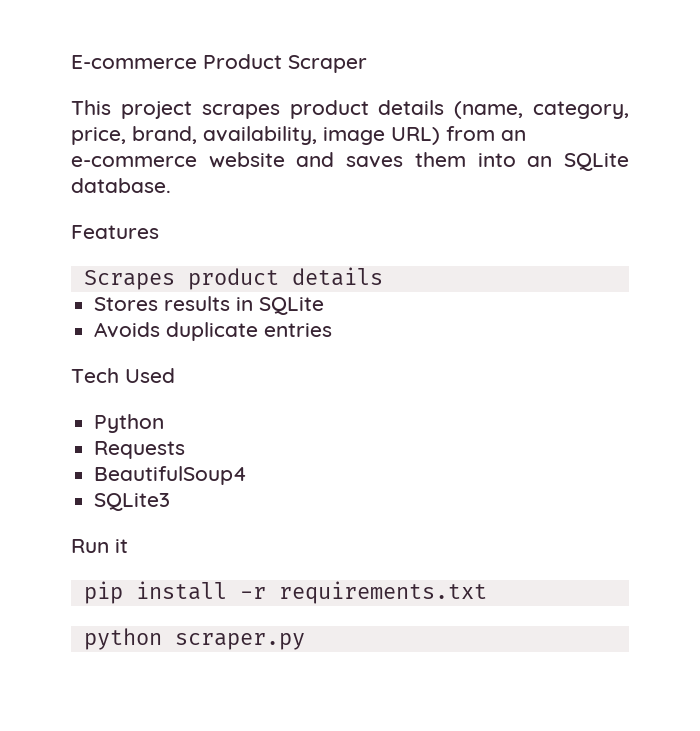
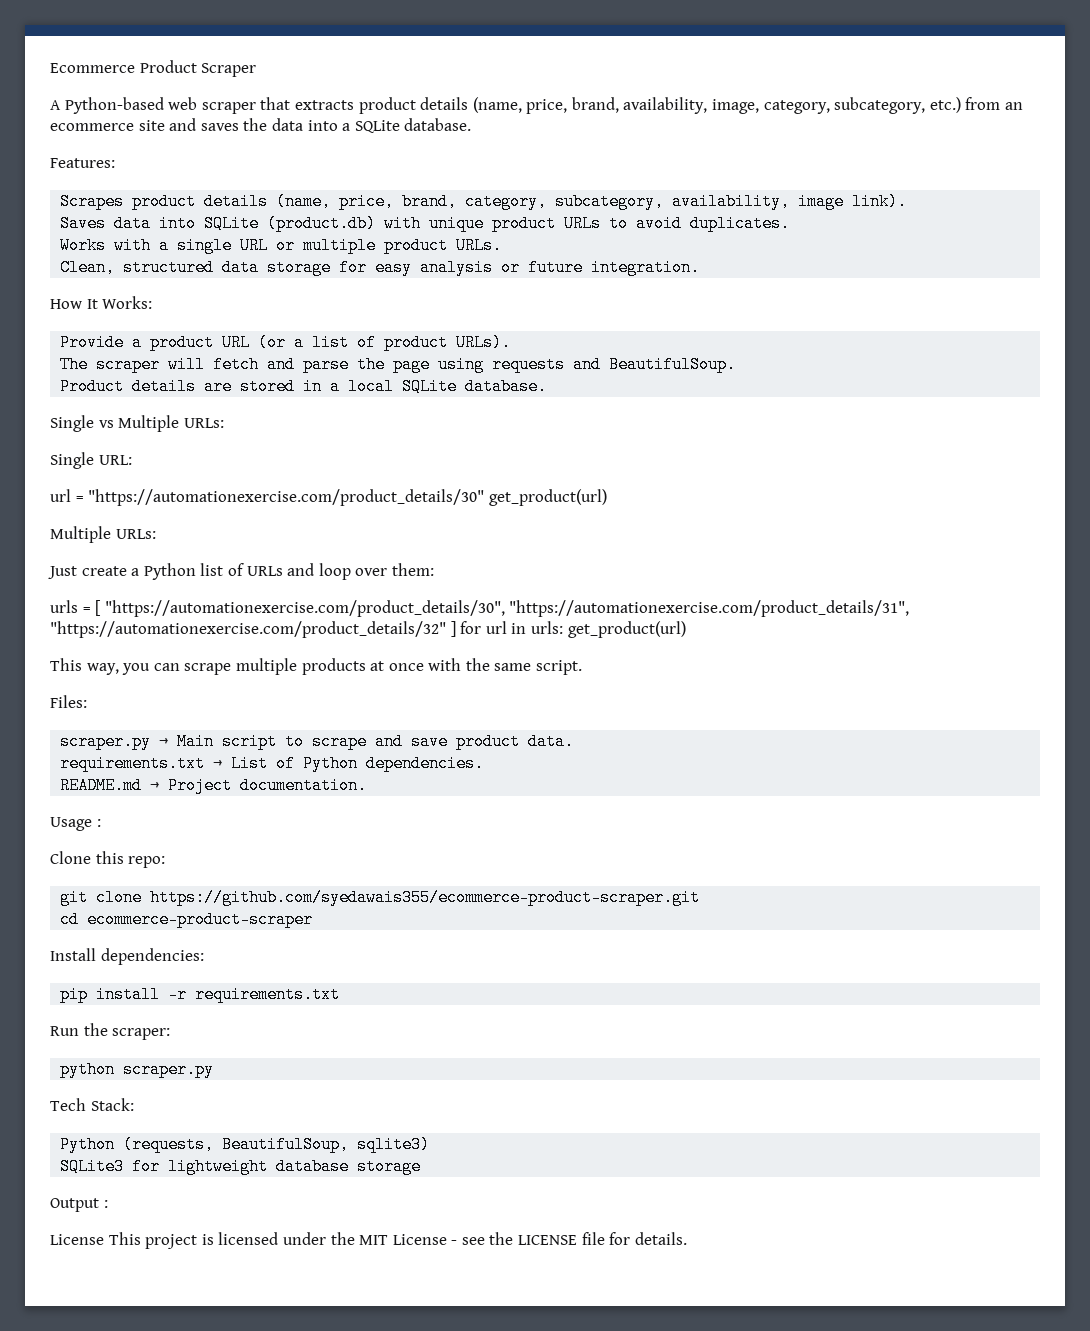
[71,55,197,69] E-commerce -> [50,63,135,73] Ecommerce
[71,100,629,119] This project scrapes product details (name, category, -> [50,97,522,114] A Python-based web scraper that extracts product details (name,
[323,126,526,145] [71,152,629,171] [71,178,171,193] [71,225,159,239] image URL) from an e-commerce website and saves them into an SQLite database. // Features -> [712,97,1024,114] [50,118,472,133] [50,158,115,168] image, category, subcategory, etc.) from an ecommerce site and saves the data into a SQLite database. // Features:
[94,296,325,315] [94,322,333,341] [71,368,175,383] [94,414,165,433] [94,441,186,459] [94,466,248,485] [94,493,171,511] [71,539,128,553] // Stores results in SQLite // Avoids duplicate entries // Tech Used // Python // Requests // BeautifulSoup4 // SQLite3 // Run it -> [276,193,908,210] [60,215,791,232] [60,237,503,254] [60,259,701,276] [50,296,153,309] [60,334,512,351] [60,356,737,373] [60,378,548,395] [50,415,224,432] [50,452,132,469] [50,489,607,506] [50,526,156,543] [48,563,434,580] [50,600,910,617] [50,621,686,638] [50,658,583,675] [50,695,87,708] [60,733,575,750] [60,755,485,772] [60,777,368,794] [50,817,101,831] [50,851,166,868] [60,889,701,906] [60,911,314,928] [50,948,204,965] (name, price, brand, category, subcategory, availability, image link). // Saves data into SQLite (product.db) with unique product URLs to avoid duplicates. // Works with a single URL or multiple product URLs. // Clean, structured data storage for easy analysis or future integration. // How It Works: // Provide a product URL (or a list of product URLs). // The scraper will fetch and parse the page using requests and BeautifulSoup. // Product details are stored in a local SQLite database. // Single vs Multiple URLs: // Single URL: // url = "https://automationexercise.com/product_details/30" get_product(url) // Multiple URLs: // Just create a Python list of URLs and loop over them: // urls = [ "https://automationexercise.com/product_details/30", "https://automationexercise.com/product_details/31", "https://automationexercise.com/product_details/32" ] for url in urls: get_product(url) // This way, you can scrape multiple products at once with the same script. // Files: // scraper.py → Main script to scrape and save product data. // requirements.txt → List of Python dependencies. // README.md → Project documentation. // Usage : // Clone this repo: // git clone https://github.com/syedawais355/ecommerce-product-scraper.git // cd ecommerce-product-scraper // Install dependencies:
(487, 592) none -> [50,1023,171,1040] // Run the scraper:
(305, 641) none -> [50,1098,134,1111] [60,1136,431,1153] [60,1158,422,1175] [50,1198,108,1212] [50,1232,687,1249] // Tech Stack: // Python (requests, BeautifulSoup, sqlite3) // SQLite3 for lightweight database storage // Output : // License This project is licensed under the MIT License - see the LICENSE file for details.

